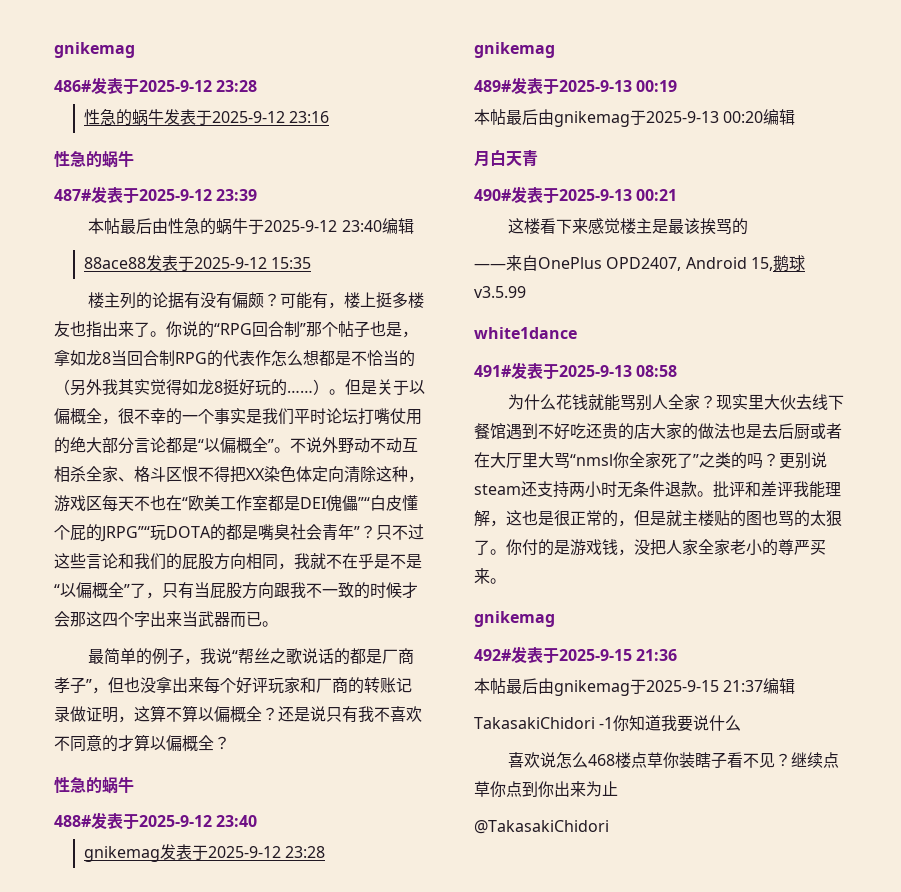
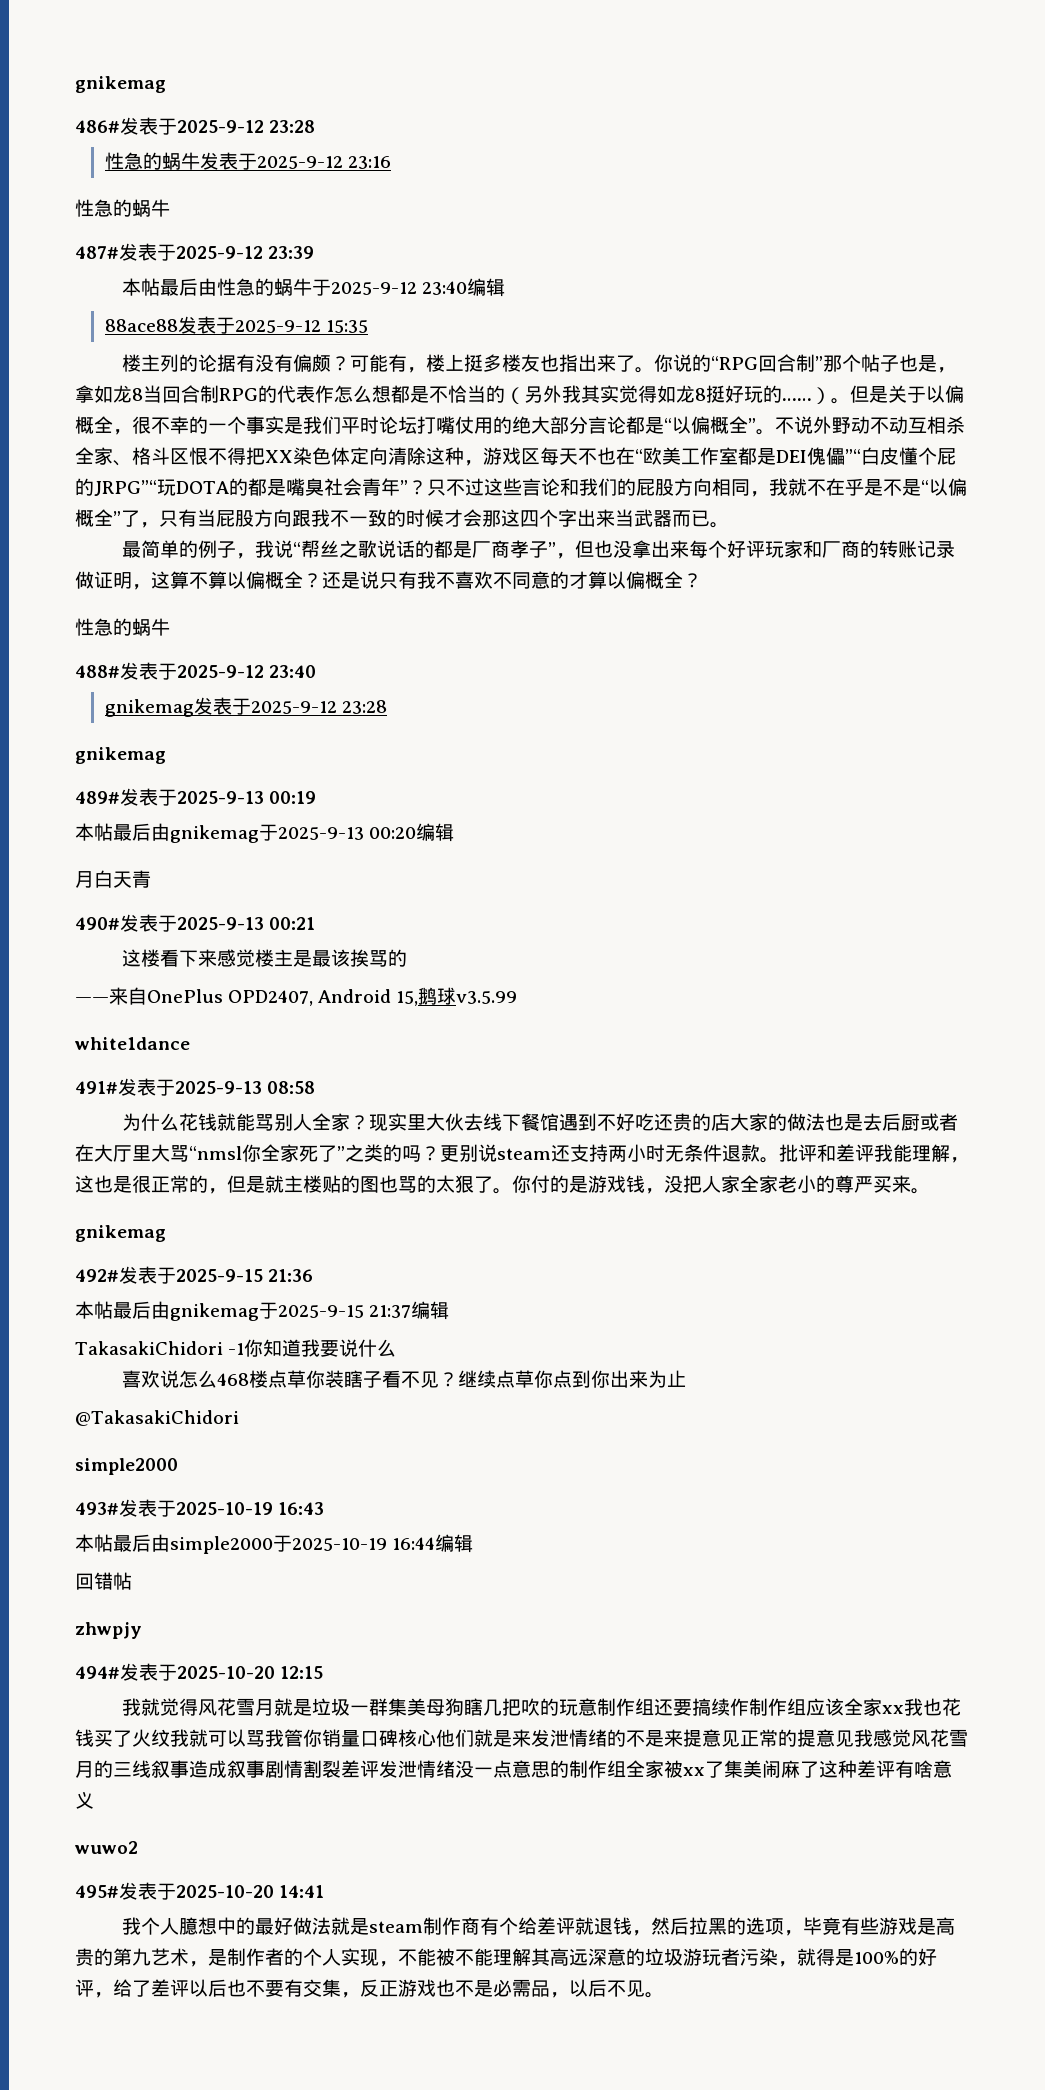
(609, 827) none -> [75,1458,178,1475] [75,1499,325,1517] [75,1534,474,1554] [75,1572,132,1590] [75,1622,142,1639] [75,1663,324,1681] [122,1698,962,1716] [75,1729,968,1747] [75,1760,952,1778] [75,1792,94,1809] [75,1841,138,1854] [75,1882,325,1900] [122,1917,956,1936] [75,1948,937,1967] [75,1979,664,1998] // simple2000 // 493#发表于2025-10-19 16:43 // 本帖最后由simple2000于2025-10-19 16:44编辑 // 回错帖 // zhwpjy // 494#发表于2025-10-20 12:15 // 我就觉得风花雪月就是垃圾一群集美母狗瞎几把吹的玩意制作组还要搞续作制作组应该全家xx我也花钱买了火纹我就可以骂我管你销量口碑核心他们就是来发泄情绪的不是来提意见正常的提意见我感觉风花雪月的三线叙事造成叙事剧情割裂差评发泄情绪没一点意思的制作组全家被xx了集美闹麻了这种差评有啥意义 // wuwo2 // 495#发表于2025-10-20 14:41 // 我个人臆想中的最好做法就是steam制作商有个给差评就退钱，然后拉黑的选项，毕竟有些游戏是高贵的第九艺术，是制作者的个人实现，不能被不能理解其高远深意的垃圾游玩者污染，就得是100%的好评，给了差评以后也不要有交集，反正游戏也不是必需品，以后不见。

